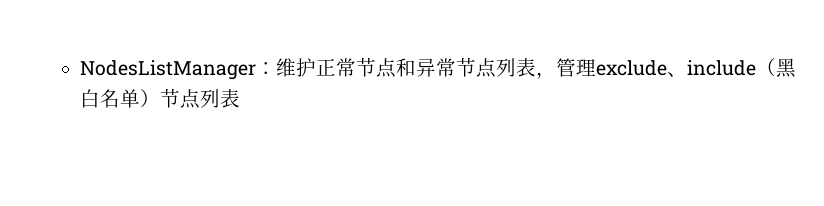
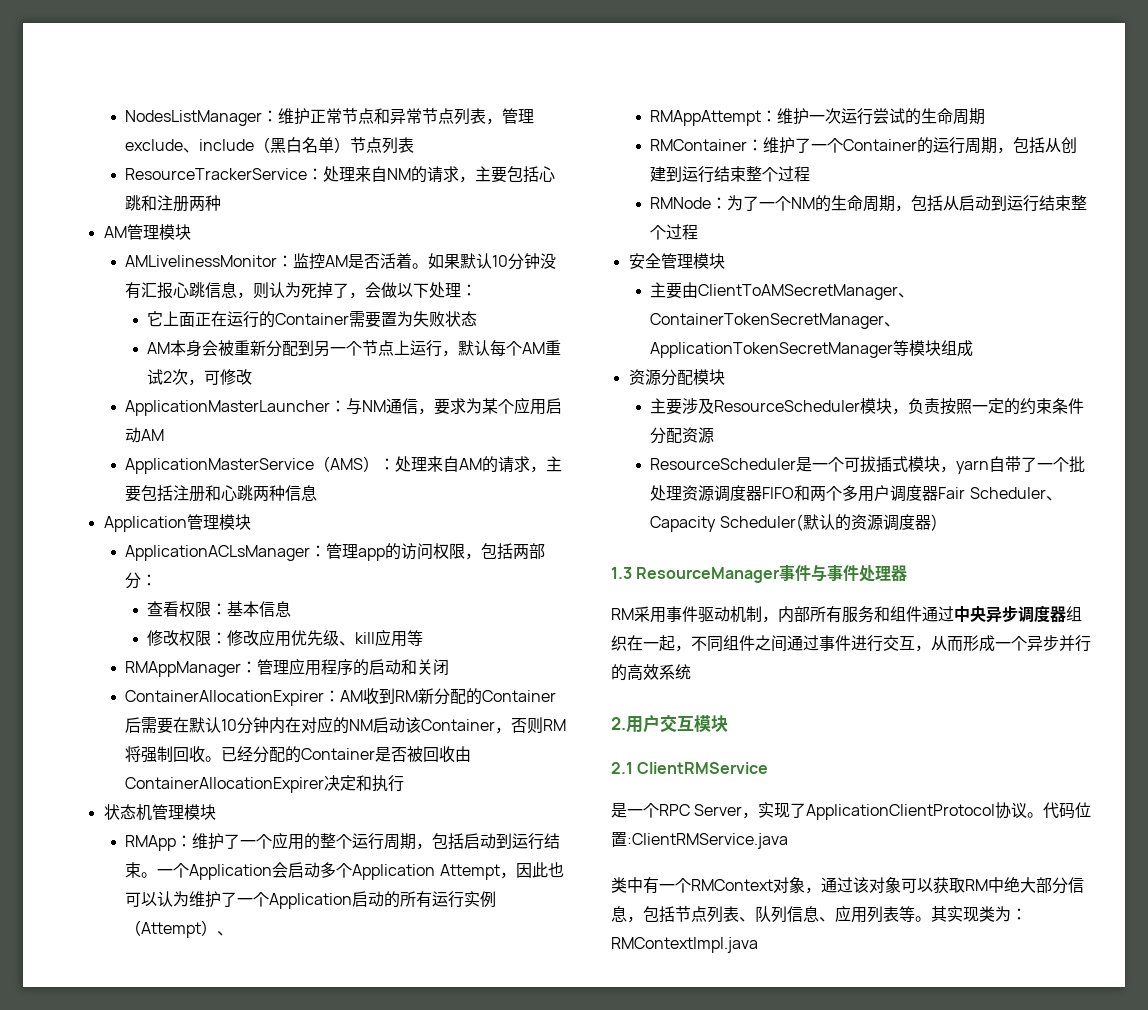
(240, 98) none -> [125,166,556,183] [125,195,222,212] [103,224,191,240] [125,253,557,270] [125,282,478,299] [147,311,478,328] [147,340,562,357] [147,369,253,386] [125,397,563,416] [125,427,165,443] [125,456,563,474] [125,485,318,502] [103,514,251,532] [125,543,546,561] [125,572,158,589] [147,601,292,617] [147,629,424,647] [125,658,450,677] [125,688,557,706] [125,716,567,734] [125,746,472,763] [125,775,405,793] [103,804,216,821] [125,832,561,851] [125,862,564,880] [125,891,497,909] [125,920,234,938] [650,108,986,126] [650,137,1078,154] [650,166,811,183] [650,195,1088,212] [650,224,699,240] [628,253,725,269] [650,282,915,300] [650,313,901,329] [650,340,974,358] [628,369,725,386] [650,398,1085,415] [650,427,715,444] [650,456,1086,474] [650,485,1062,502] [650,514,938,532] [611,564,908,583] [611,605,1082,623] [611,635,1091,652] [611,664,691,681] [611,714,728,733] [611,762,769,774] [611,802,1092,820] [611,832,788,849] [611,877,1084,894] [611,905,1027,923] [611,937,758,953] // ResourceTrackerService：处理来自NM的请求，主要包括心跳和注册两种 // AM管理模块 // AMLivelinessMonitor：监控AM是否活着。如果默认10分钟没有汇报心跳信息，则认为死掉了，会做以下处理： // 它上面正在运行的Container需要置为失败状态 // AM本身会被重新分配到另一个节点上运行，默认每个AM重试2次，可修改 // ApplicationMasterLauncher：与NM通信，要求为某个应用启动AM // ApplicationMasterService（AMS）：处理来自AM的请求，主要包括注册和心跳两种信息 // Application管理模块 // ApplicationACLsManager：管理app的访问权限，包括两部分： // 查看权限：基本信息 // 修改权限：修改应用优先级、kill应用等 // RMAppManager：管理应用程序的启动和关闭 // ContainerAllocationExpirer：AM收到RM新分配的Container后需要在默认10分钟内在对应的NM启动该Container，否则RM将强制回收。已经分配的Container是否被回收由ContainerAllocationExpirer决定和执行 // 状态机管理模块 // RMApp：维护了一个应用的整个运行周期，包括启动到运行结束。一个Application会启动多个Application Attempt，因此也可以认为维护了一个Application启动的所有运行实例（Attempt）、 // RMAppAttempt：维护一次运行尝试的生命周期 // RMContainer：维护了一个Container的运行周期，包括从创建到运行结束整个过程 // RMNode：为了一个NM的生命周期，包括从启动到运行结束整个过程 // 安全管理模块 // 主要由ClientToAMSecretManager、ContainerTokenSecretManager、ApplicationTokenSecretManager等模块组成 // 资源分配模块 // 主要涉及ResourceScheduler模块，负责按照一定的约束条件分配资源 // ResourceScheduler是一个可拔插式模块，yarn自带了一个批处理资源调度器FIFO和两个多用户调度器Fair Scheduler、Capacity Scheduler(默认的资源调度器) // 1.3 ResourceManager事件与事件处理器 // RM采用事件驱动机制，内部所有服务和组件通过中央异步调度器组织在一起，不同组件之间通过事件进行交互，从而形成一个异步并行的高效系统 // 2.用户交互模块 // 2.1 ClientRMService // 是一个RPC Server，实现了ApplicationClientProtocol协议。代码位置:ClientRMService.java // 类中有一个RMContext对象，通过该对象可以获取RM中绝大部分信息，包括节点列表、队列信息、应用列表等。其实现类为：RMContextImpl.java

